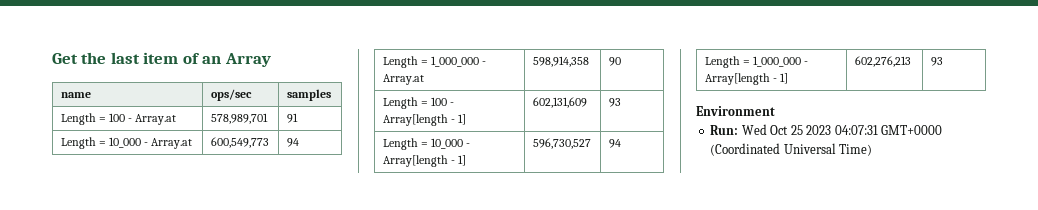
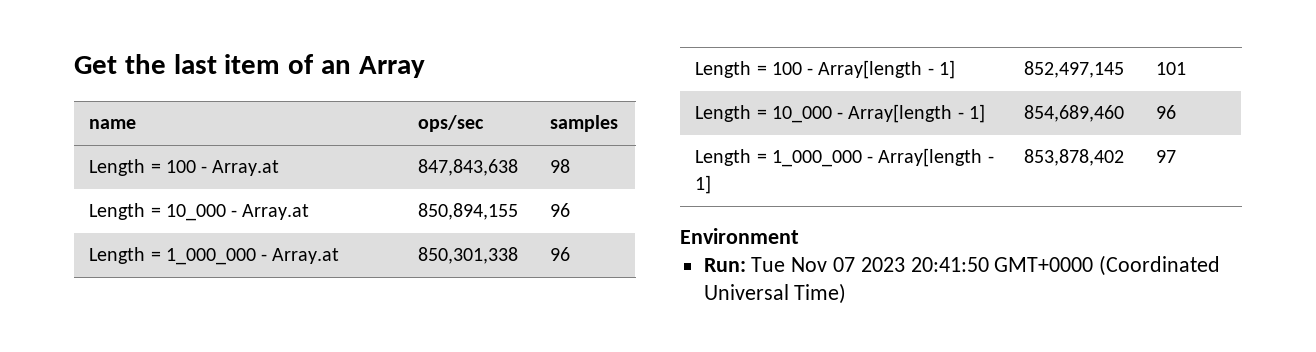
[210,113,268,124] [286,113,298,123] 578,989,701 | 91 -> [418,159,519,176] [550,159,571,173] 847,843,638 | 98
[210,137,269,148] [286,138,299,147] 600,549,773 | 94 -> [418,203,519,220] [550,203,571,217] 850,894,155 | 96
[532,56,589,67] [608,57,621,66] 598,914,358 | 90 -> [418,247,519,264] [550,247,571,261] 850,301,338 | 96
[532,97,587,108] [608,98,621,107] 602,131,609 | 93 -> [1024,61,1125,78] [1156,62,1187,75] 852,497,145 | 101
[532,138,591,149] [608,139,621,148] 596,730,527 | 94 -> [1024,105,1125,122] [1156,105,1177,119] 854,689,460 | 96
[854,56,911,67] [930,57,943,66] 602,276,213 | 93 -> [1024,149,1125,166] [1156,150,1177,163] 853,878,402 | 97
[741,124,878,135] Wed Oct 25 2023 04:07:31 -> [751,257,989,272] Tue Nov 07 2023 20:41:50

